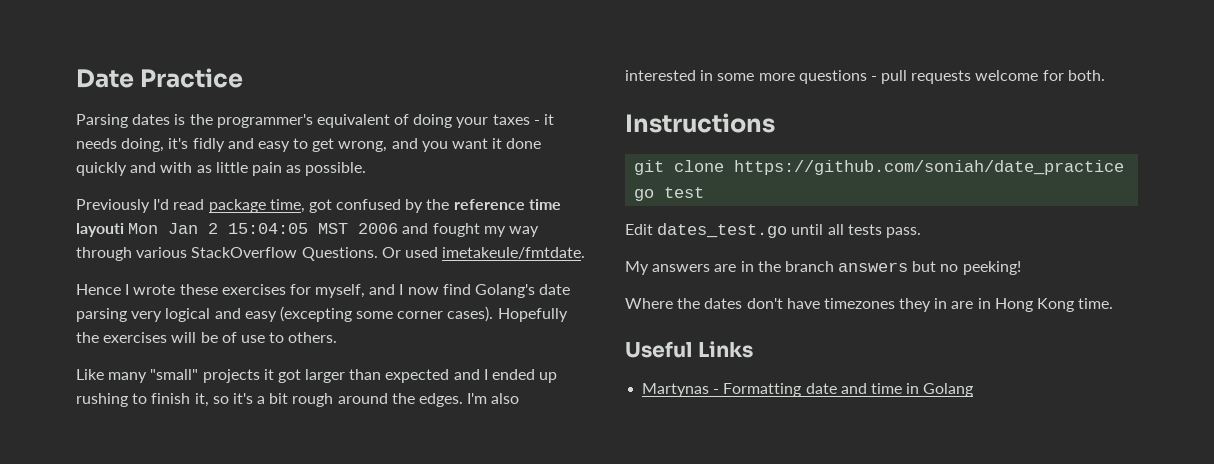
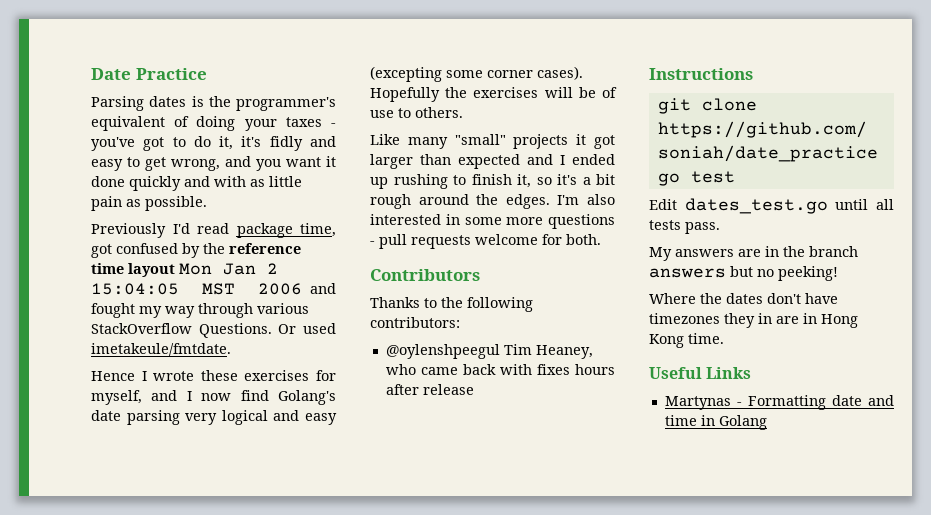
[544,114,555,125] [76,138,165,152] it needs doing, -> [91,136,234,151] you've got to do it,
[76,223,124,237] layouti -> [128,263,175,277] layout
(1105, 75) none -> [370,269,480,281] [370,297,533,312] [370,317,460,328] [385,344,593,359] [385,364,615,375] [385,384,474,395] // Contributors // Thanks to the following contributors: // @oylenshpeegul Tim Heaney, who came back with fixes hours after release

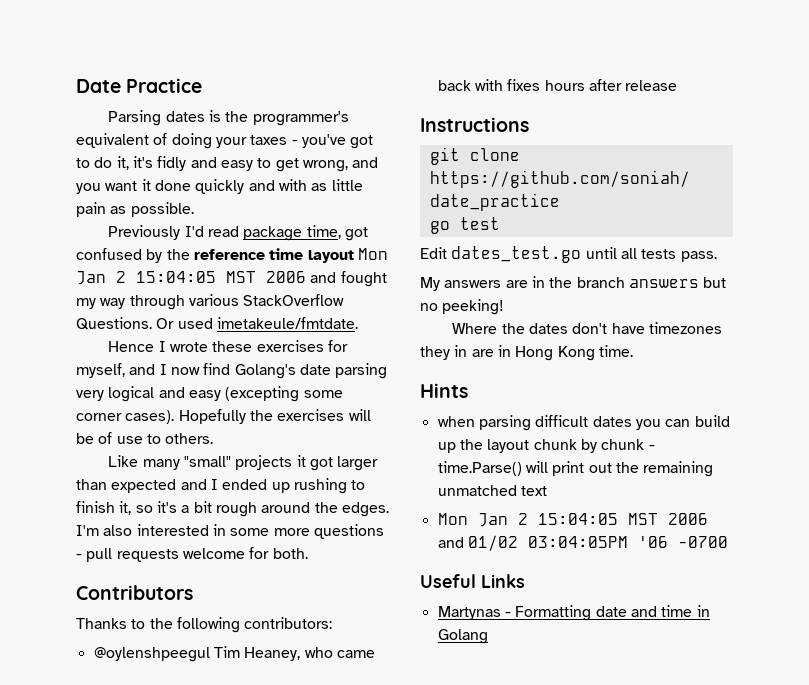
(724, 338) none -> [420,383,468,398] [437,415,730,431] [437,439,655,453] [437,461,714,477] [437,485,547,496] [437,513,708,527] [437,535,728,551] // Hints // when parsing difficult dates you can build up the layout chunk by chunk - time.Parse() will print out the remaining unmatched text // Mon Jan 2 15:04:05 MST 2006 and 01/02 03:04:05PM '06 -0700

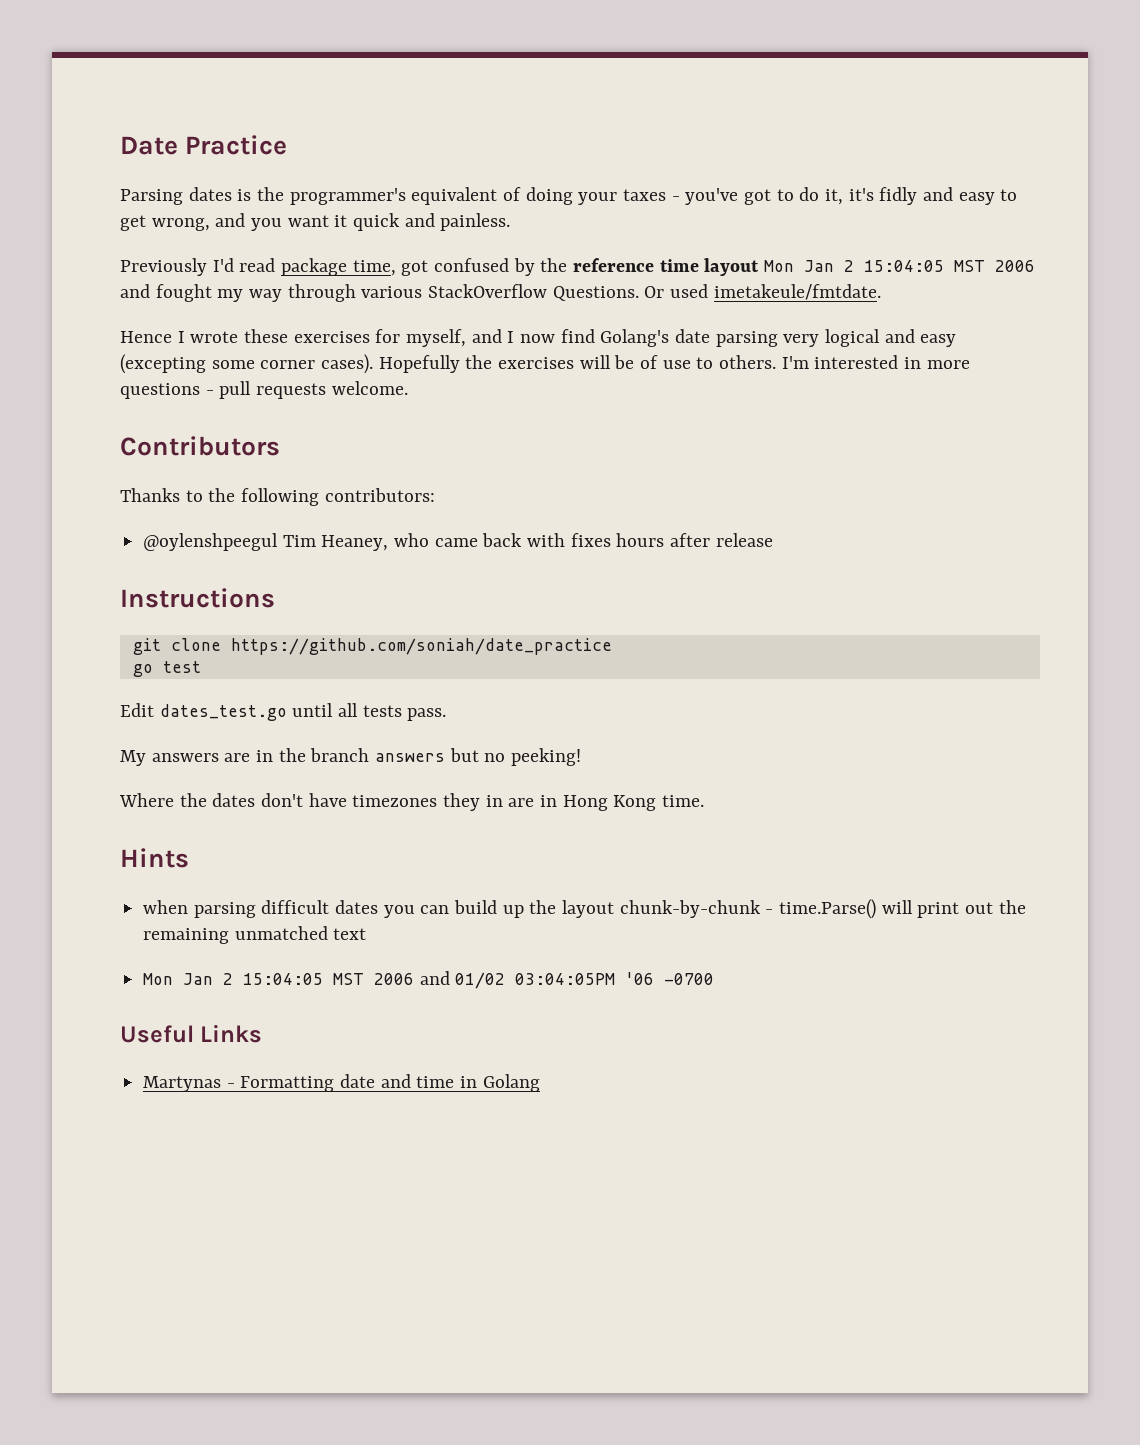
[154,179,363,194] [76,202,194,217] done quickly and with as little pain as possible. -> [353,213,511,231] quick and painless.
[108,455,379,471] [76,478,366,494] [76,501,389,517] [76,525,133,536] // Like many "small" projects it got larger than expected and I ended up rushing to finish it, so it's a bit rough around the edges. I'm also -> [781,356,809,369] I'm
[230,528,270,536] some -> (922, 363) none
[182,547,308,559] welcome for both. -> [331,381,408,395] welcome.
[533,439,645,453] chunk by chunk -> [619,900,761,918] chunk-by-chunk

